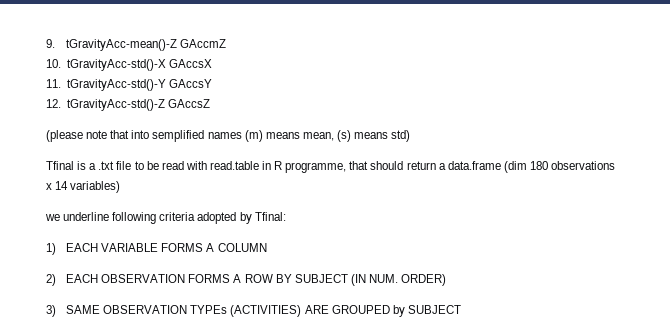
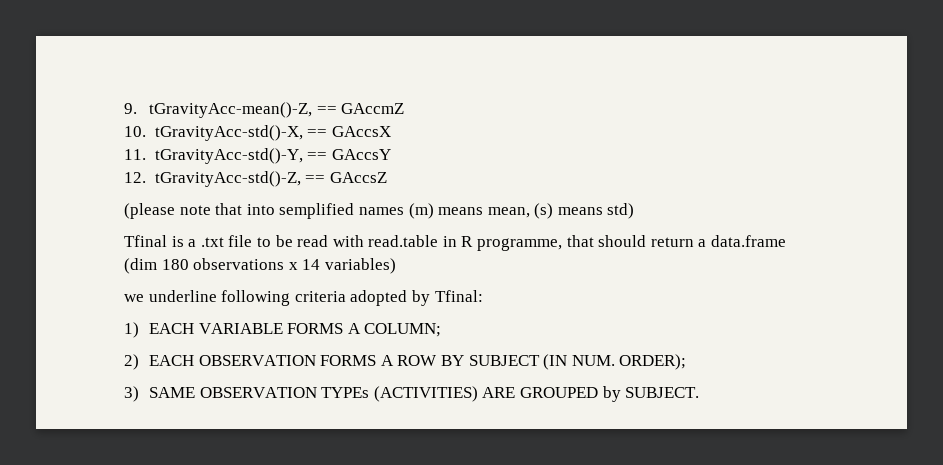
[66,39,178,51] tGravityAcc-mean()-Z -> [148,102,337,118] tGravityAcc-mean()-Z, ==
[66,59,166,71] tGravityAcc-std()-X -> [154,125,328,141] tGravityAcc-std()-X, ==
[66,79,166,91] tGravityAcc-std()-Y -> [154,148,328,164] tGravityAcc-std()-Y, ==
[66,99,165,111] tGravityAcc-std()-Z -> [154,171,326,187] tGravityAcc-std()-Z, ==
[217,243,267,252] COLUMN -> [364,323,442,337] COLUMN;
[401,274,447,286] ORDER) -> [619,354,687,370] ORDER);
[407,305,461,314] SUBJECT -> [625,387,700,398] SUBJECT.

